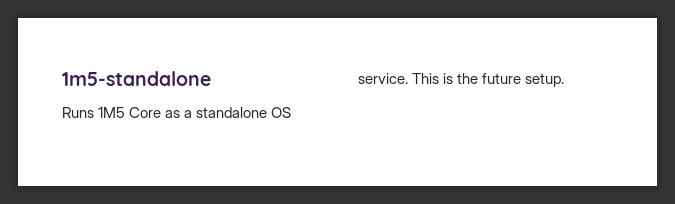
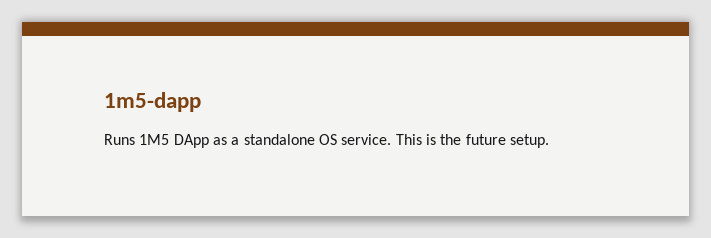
[62,71,211,86] 1m5-standalone -> [104,92,201,112] 1m5-dapp
[129,107,162,118] Core -> [173,134,209,148] DApp

